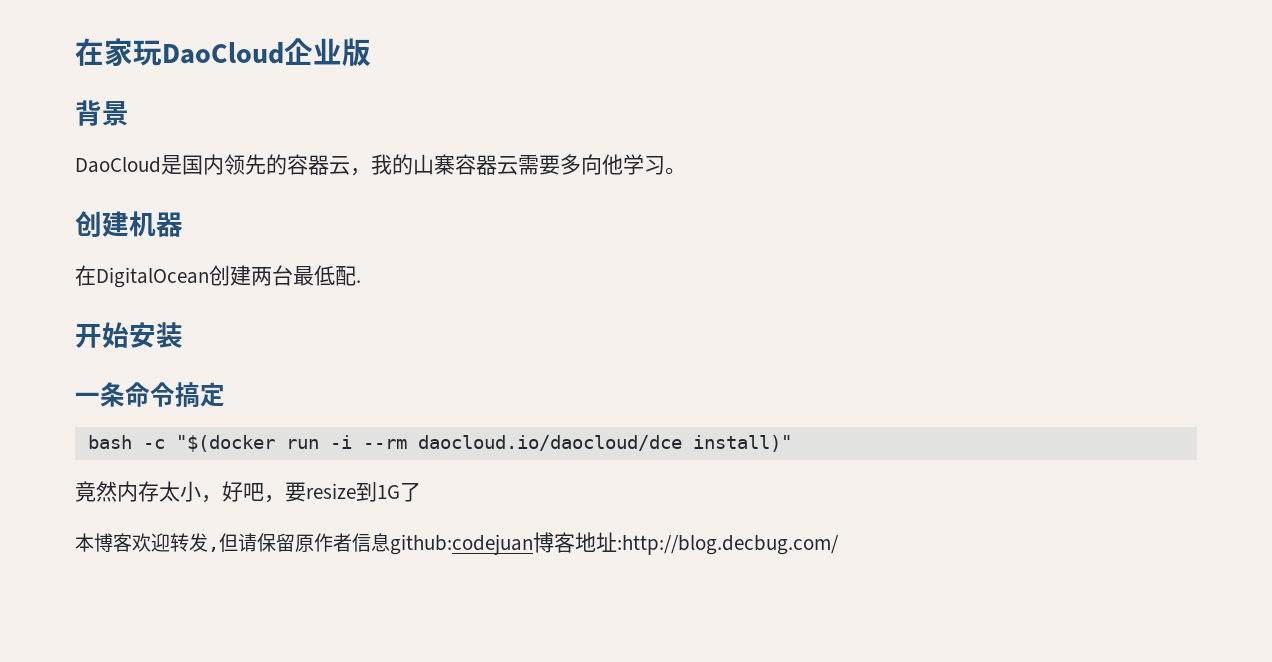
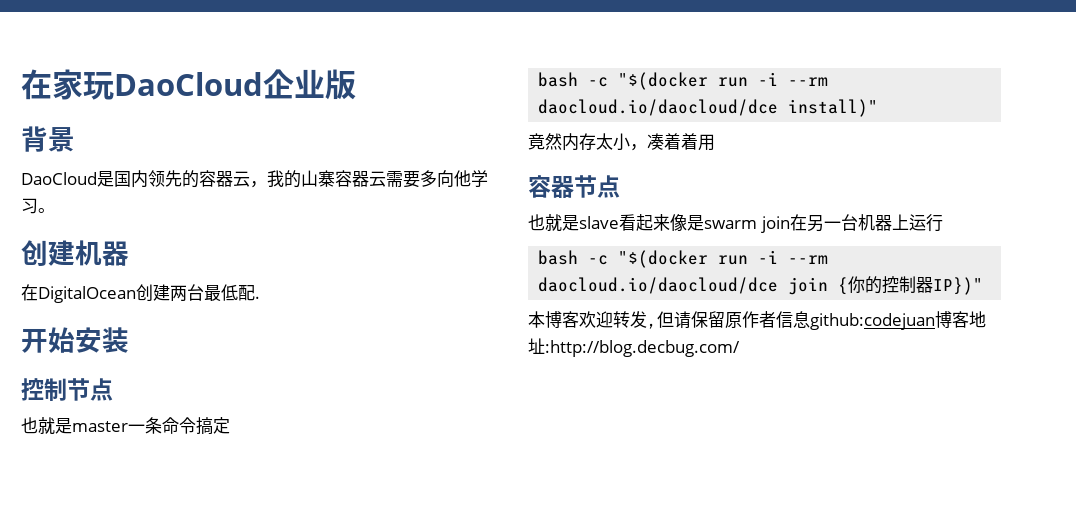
(183, 335) none -> [21,378,113,401] [21,417,128,434] 控制节点 // 也就是master
[222,481,421,503] 好吧，要resize到1G了 -> [647,133,715,151] [528,175,620,198] [528,214,943,233] [538,250,829,268] [538,276,984,295] 凑着着用 // 容器节点 // 也就是slave看起来像是swarm join在另一台机器上运行 // bash -c "$(docker run -i --rm daocloud.io/daocloud/dce join {你的控制器IP})"

